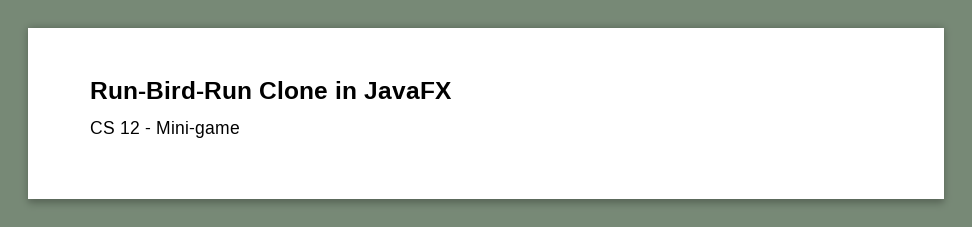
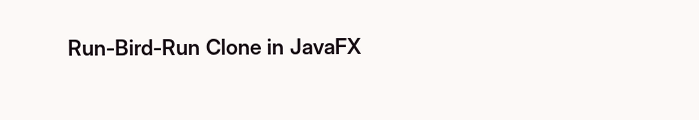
[90,121,240,138] // CS 12 - Mini-game -> (363, 46) none

